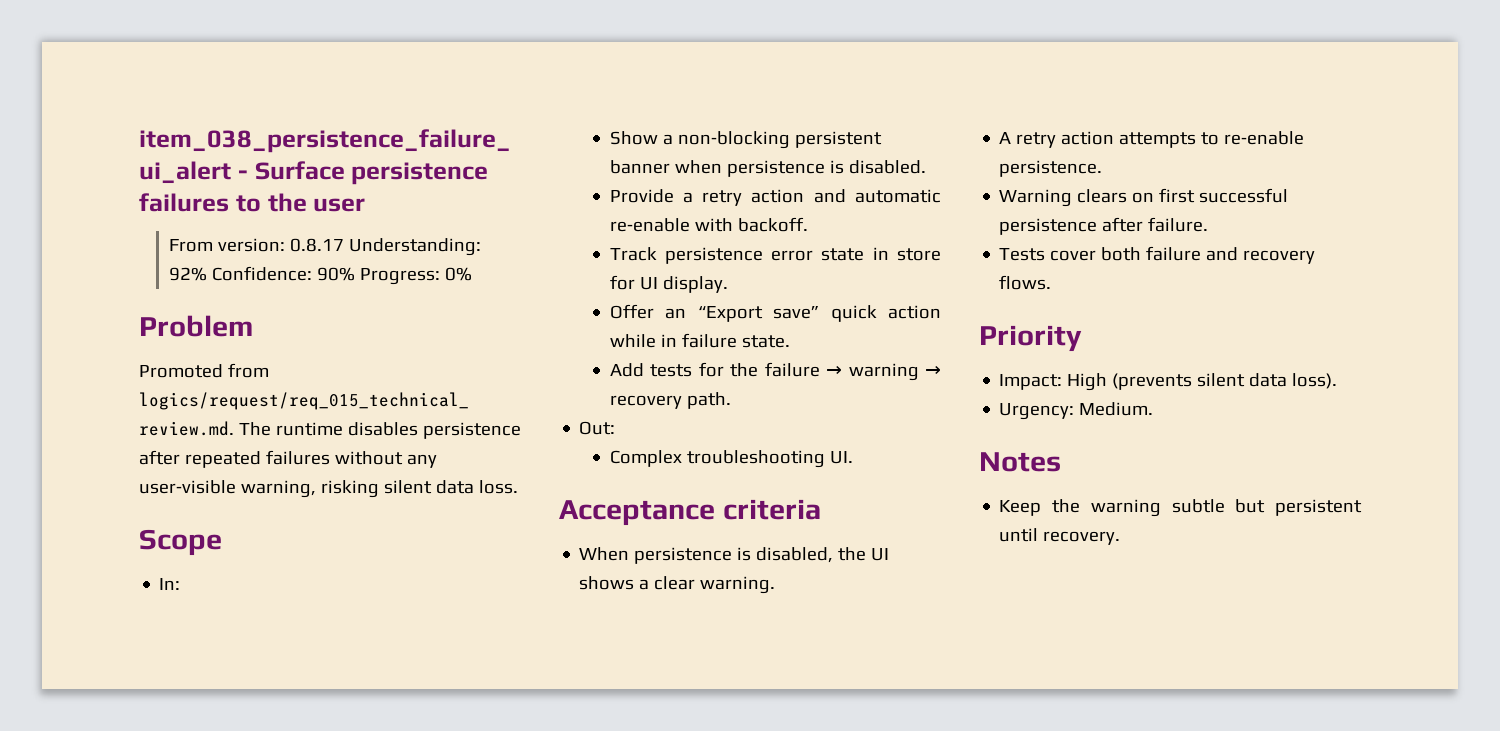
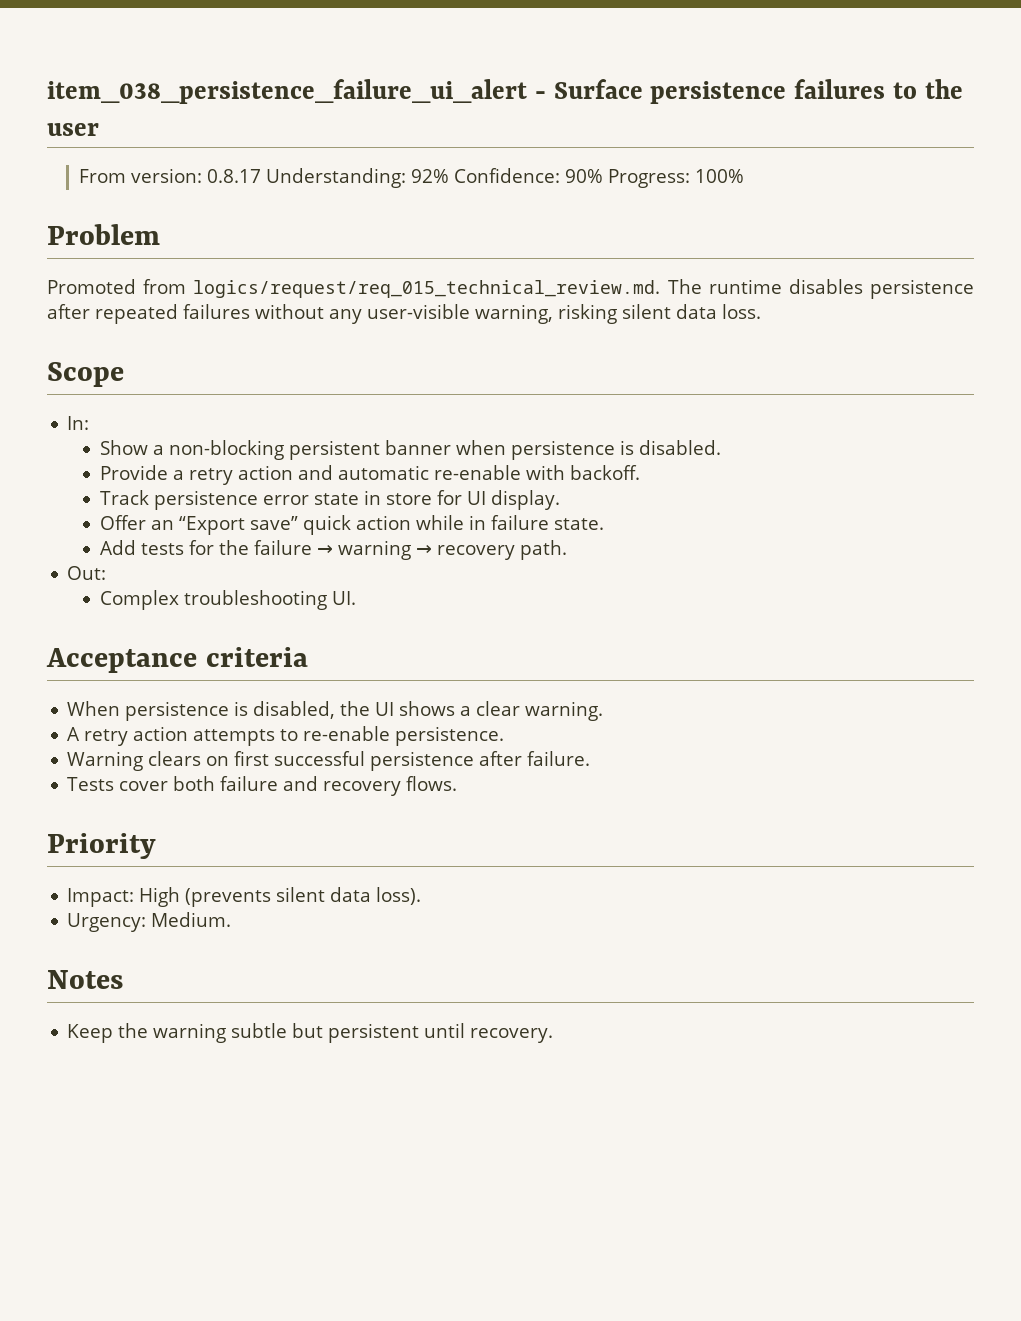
[445,267,473,281] 0% -> [695,169,745,183] 100%

